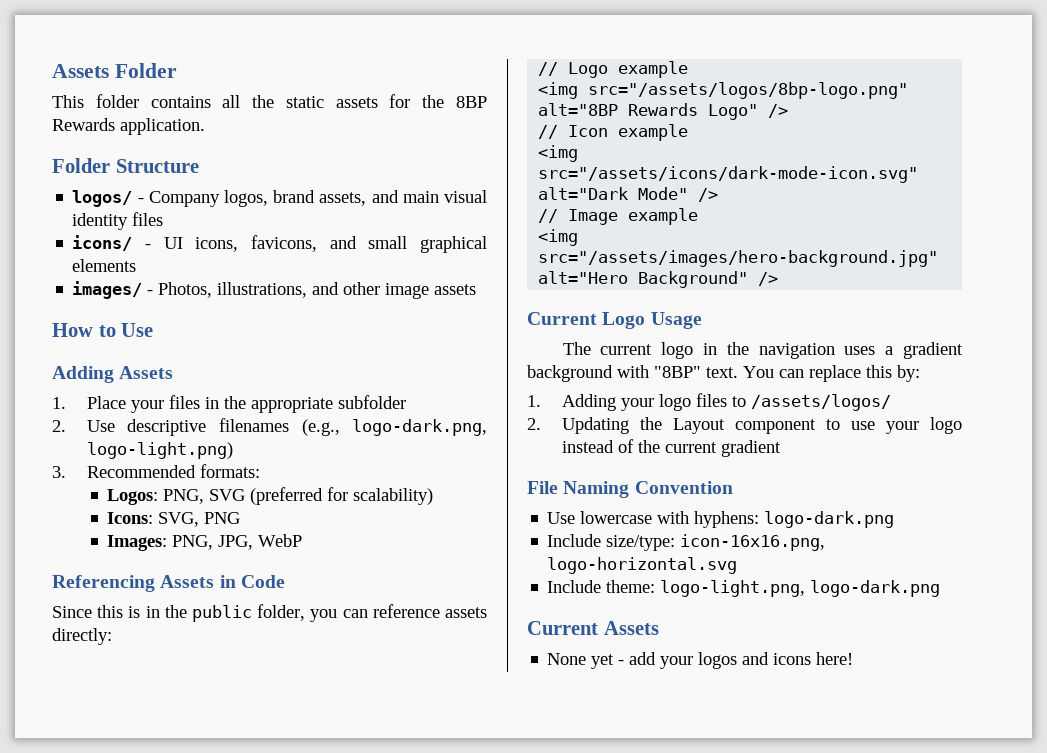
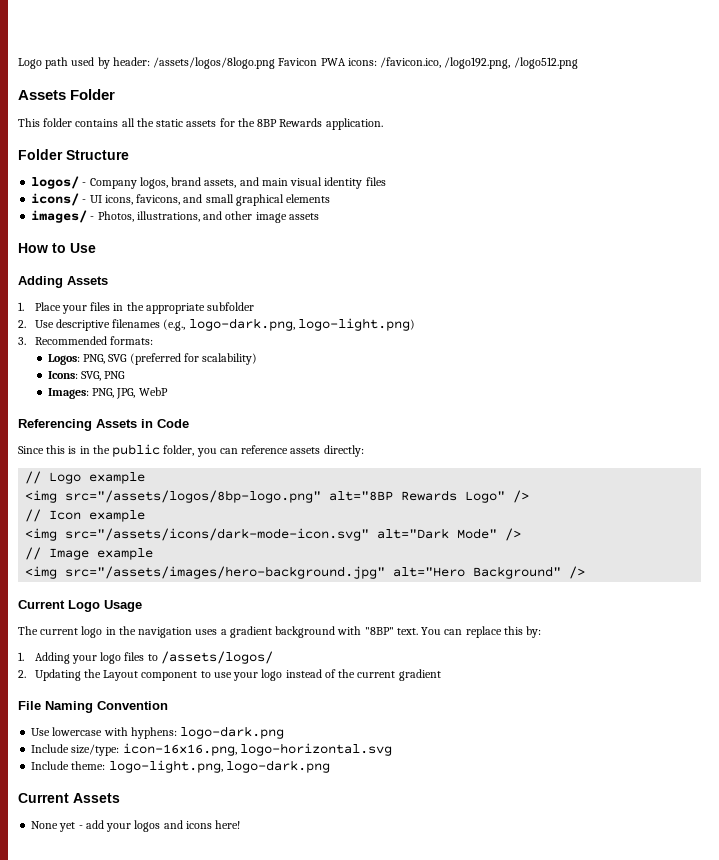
(52, 71) none -> [18,57,578,69] Logo path used by header: /assets/logos/8logo.png Favicon PWA icons: /favicon.ico, /logo192.png, /logo512.png //

